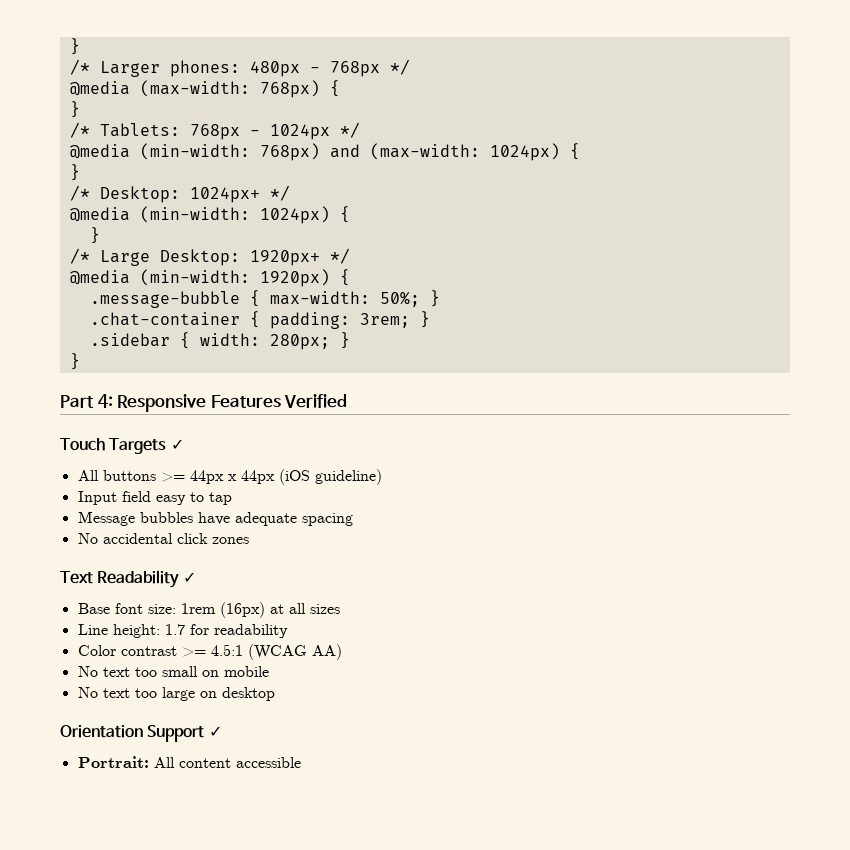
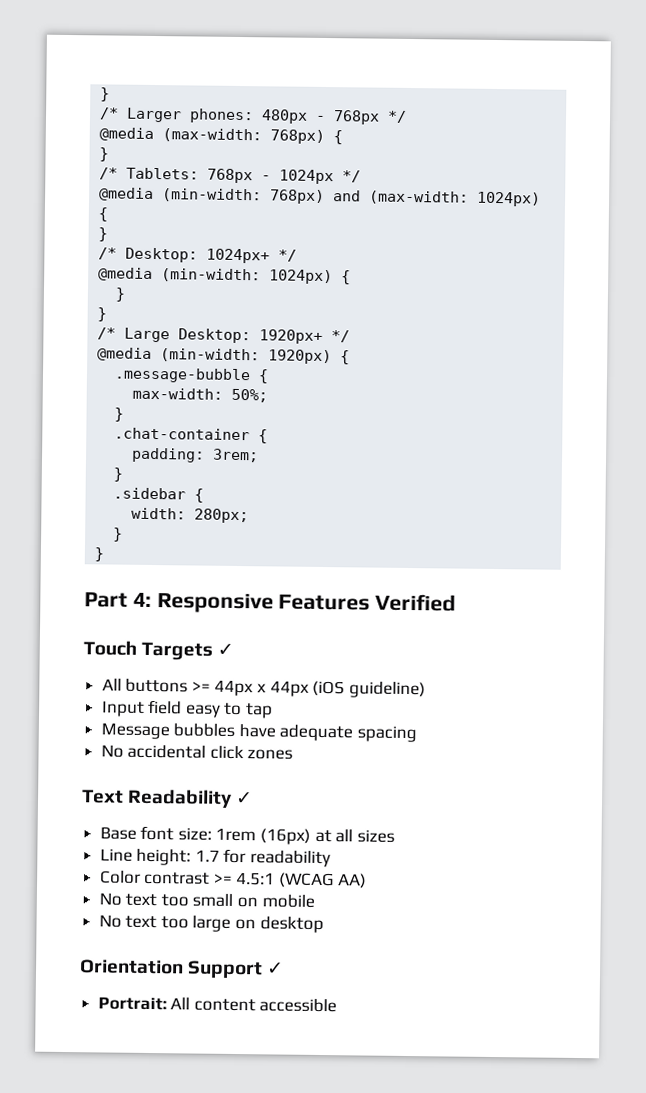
(100, 235) none -> [97,307,108,322] // }
(260, 298) none -> (270, 376) //
(420, 299) none -> (269, 395) //
(260, 319) none -> (269, 436) //
(410, 320) none -> (260, 455) //
(190, 340) none -> (205, 495) //
(330, 342) none -> (250, 516) //

